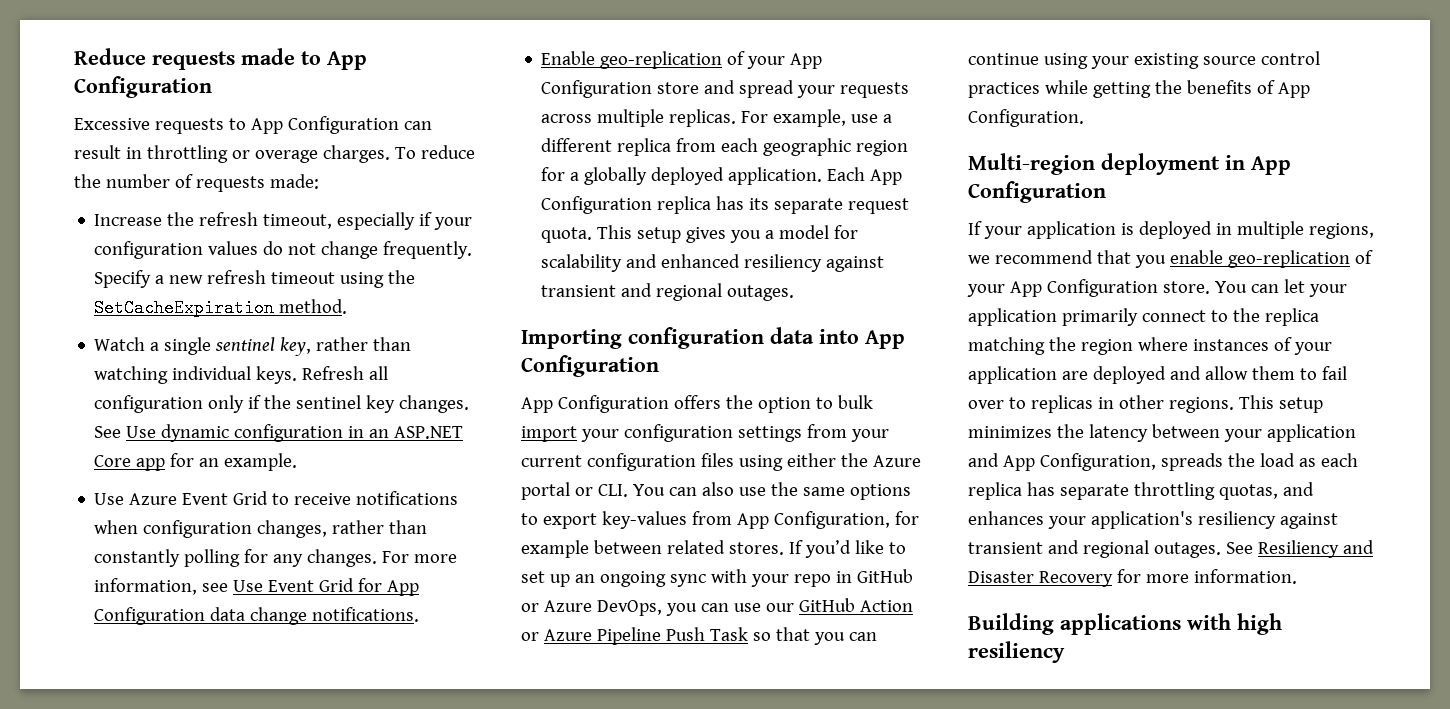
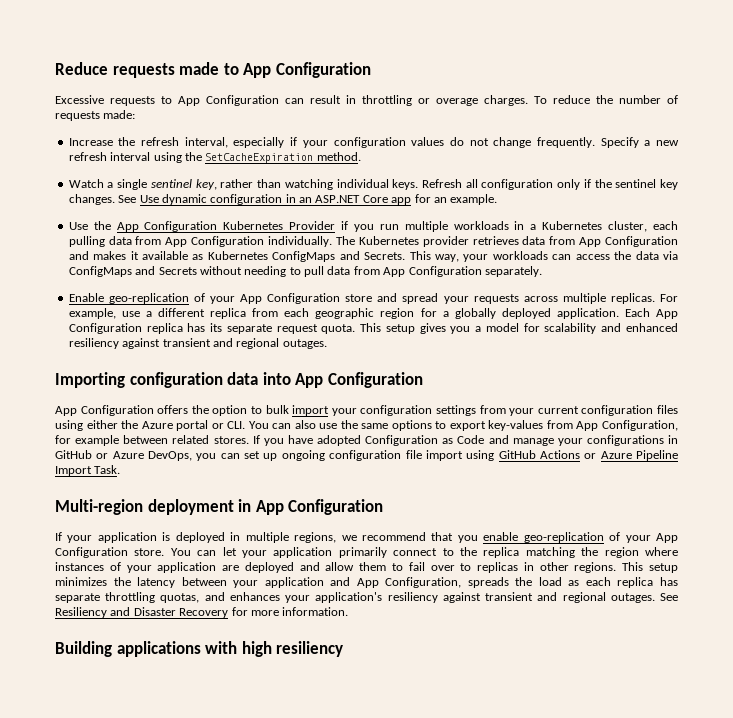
[263,214,333,229] timeout, -> [184,137,228,148] interval,
[271,272,336,284] timeout -> [110,152,151,161] interval
[129,491,459,505] [94,520,428,538] [94,549,458,567] [94,578,420,596] [94,607,420,625] Azure Event Grid to receive notifications when configuration changes, rather than constantly polling for any changes. For more information, see Use Event Grid for App Configuration data change notifications. -> [93,221,678,232] [68,236,679,247] [68,251,678,262] [68,266,542,277] the App Configuration Kubernetes Provider if you run multiple workloads in a Kubernetes cluster, each pulling data from App Configuration individually. The Kubernetes provider retrieves data from App Configuration and makes it available as Kubernetes ConfigMaps and Secrets. This way, your workloads can access the data via ConfigMaps and Secrets without needing to pull data from App Configuration separately.
[804,540,906,558] [521,569,831,587] you’d like to set up an ongoing sync with your repo -> [263,435,664,446] you have adopted Configuration as Code and manage your configurations
[733,598,913,612] [521,627,877,645] [968,51,1320,69] [968,80,1310,98] [968,109,1084,127] use our GitHub Action or Azure Pipeline Push Task so that you can continue using your existing source control practices while getting the benefits of App Configuration. -> [244,450,679,461] [55,465,121,476] set up ongoing configuration file import using GitHub Actions or Azure Pipeline Import Task.

